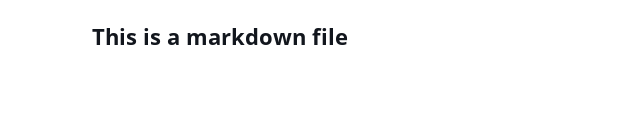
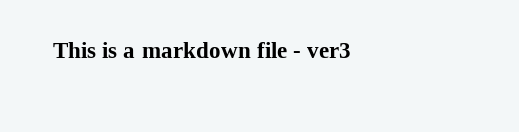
(348, 36) none -> [293,43,352,58] - ver3

